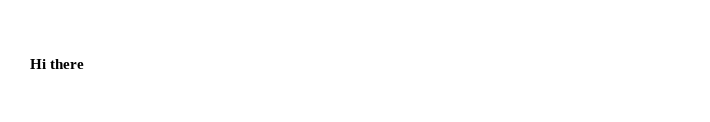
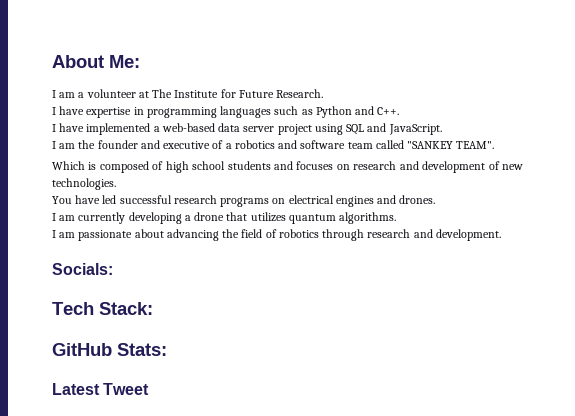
[30,59,85,69] Hi there -> [52,55,140,68] [52,89,324,98] [52,106,400,118] [52,123,442,135] [52,140,495,149] [52,161,523,173] [52,178,116,190] [52,195,436,207] [52,212,397,224] [52,229,501,241] [52,263,113,275] [52,302,153,315] [52,343,167,356] [52,383,150,395] About Me: // I am a volunteer at The Institute for Future Research. // I have expertise in programming languages such as Python and C++. // I have implemented a web-based data server project using SQL and JavaScript. // I am the founder and executive of a robotics and software team called "SANKEY TEAM". // Which is composed of high school students and focuses on research and development of new technologies. // You have led successful research programs on electrical engines and drones. // I am currently developing a drone that utilizes quantum algorithms. // I am passionate about advancing the field of robotics through research and development. // Socials: // Tech Stack: // GitHub Stats: // Latest Tweet

